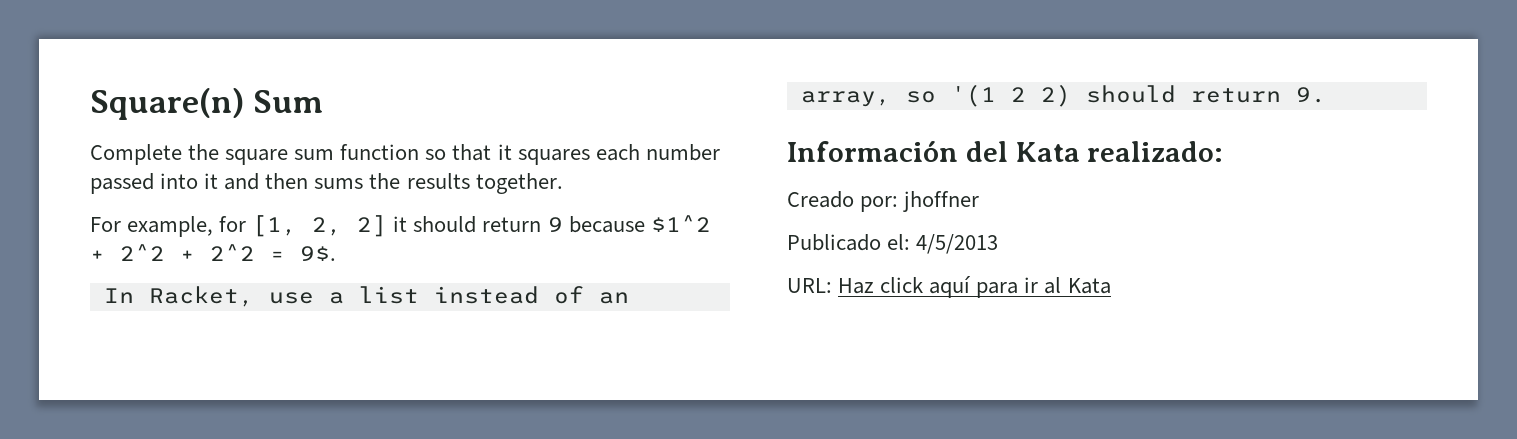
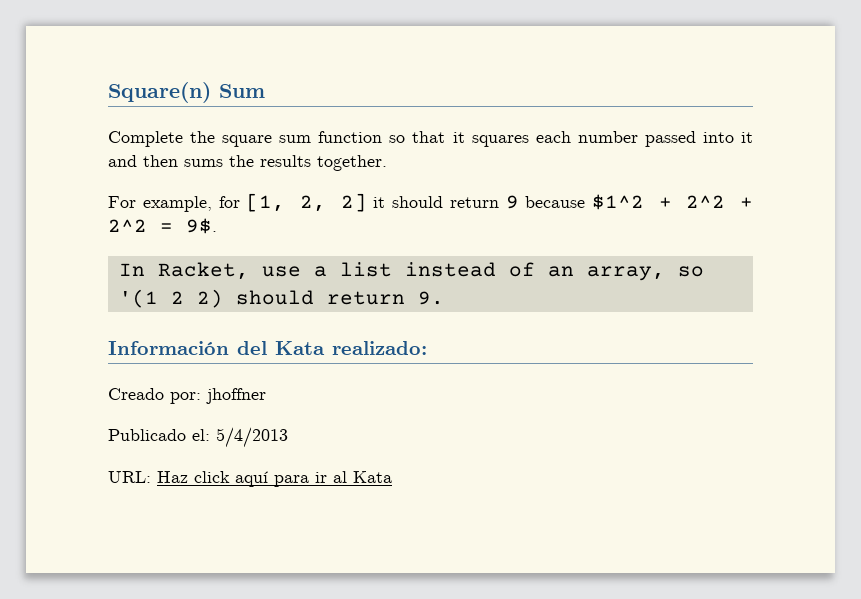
[916,234,999,254] 4/5/2013 -> [216,427,288,448] 5/4/2013

